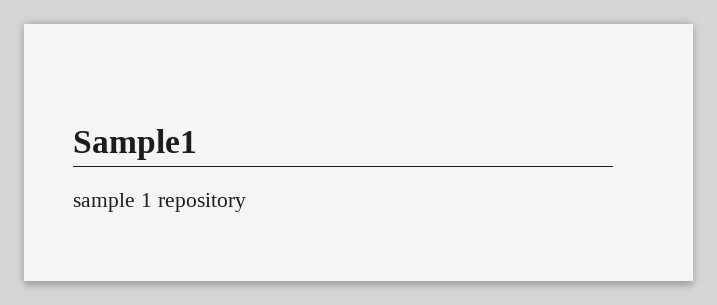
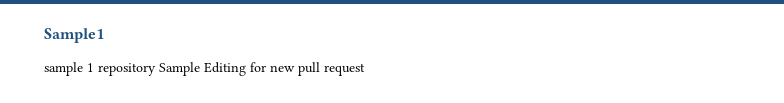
(246, 202) none -> [159,62,365,76] Sample Editing for new pull request

